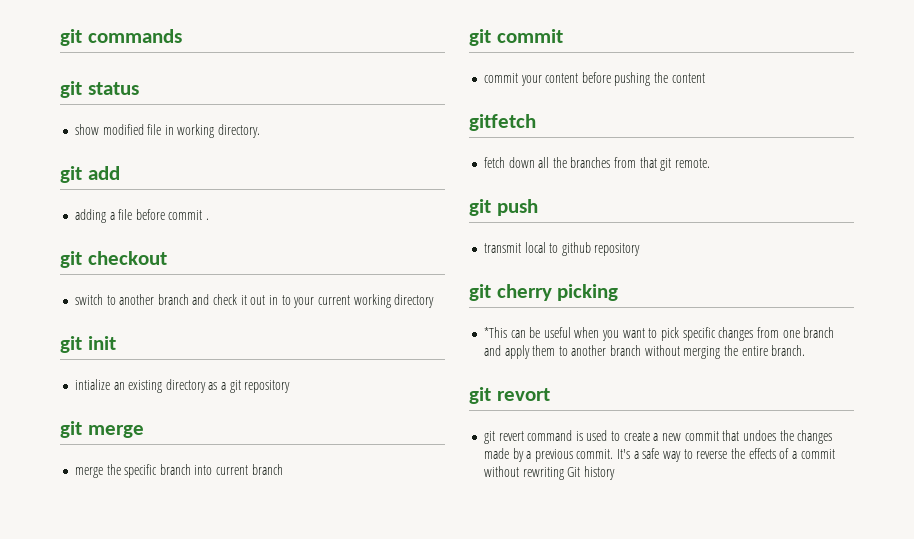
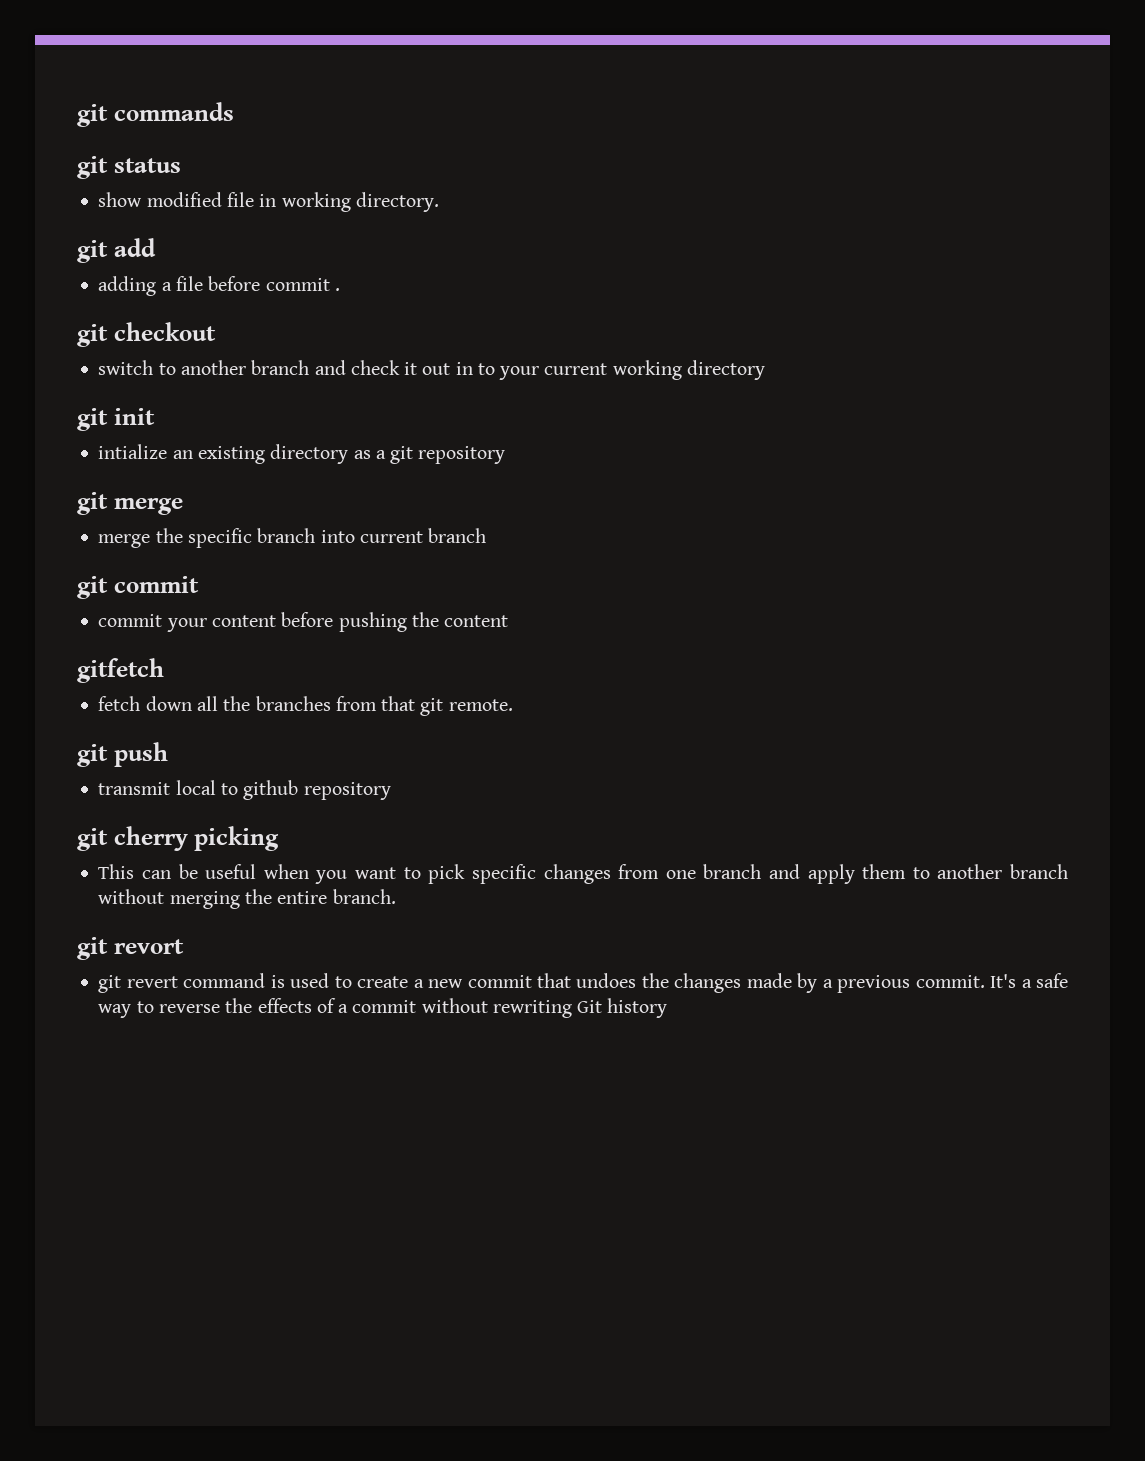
[483,327,507,338] *This -> [98,864,135,879] This

